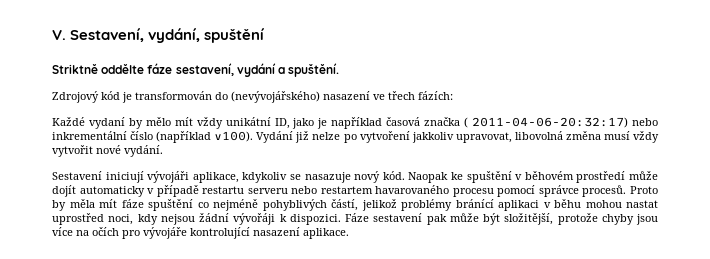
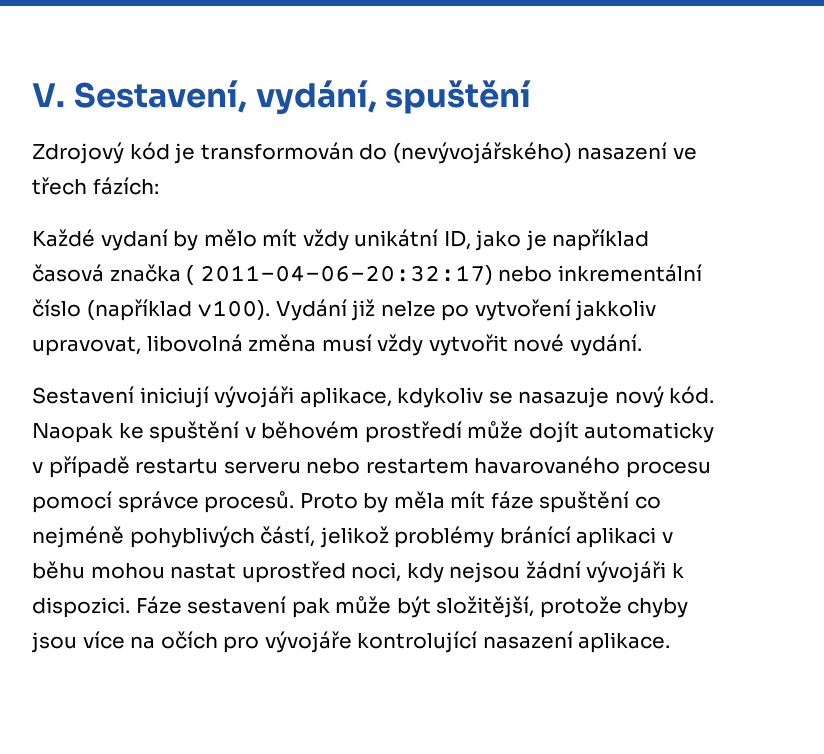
[52,63,340,77] // Striktně oddělte fáze sestavení, vydání a spuštění. -> (532, 97) none
[233,213,276,225] vývořáji -> [586,561,667,583] vývojáři

